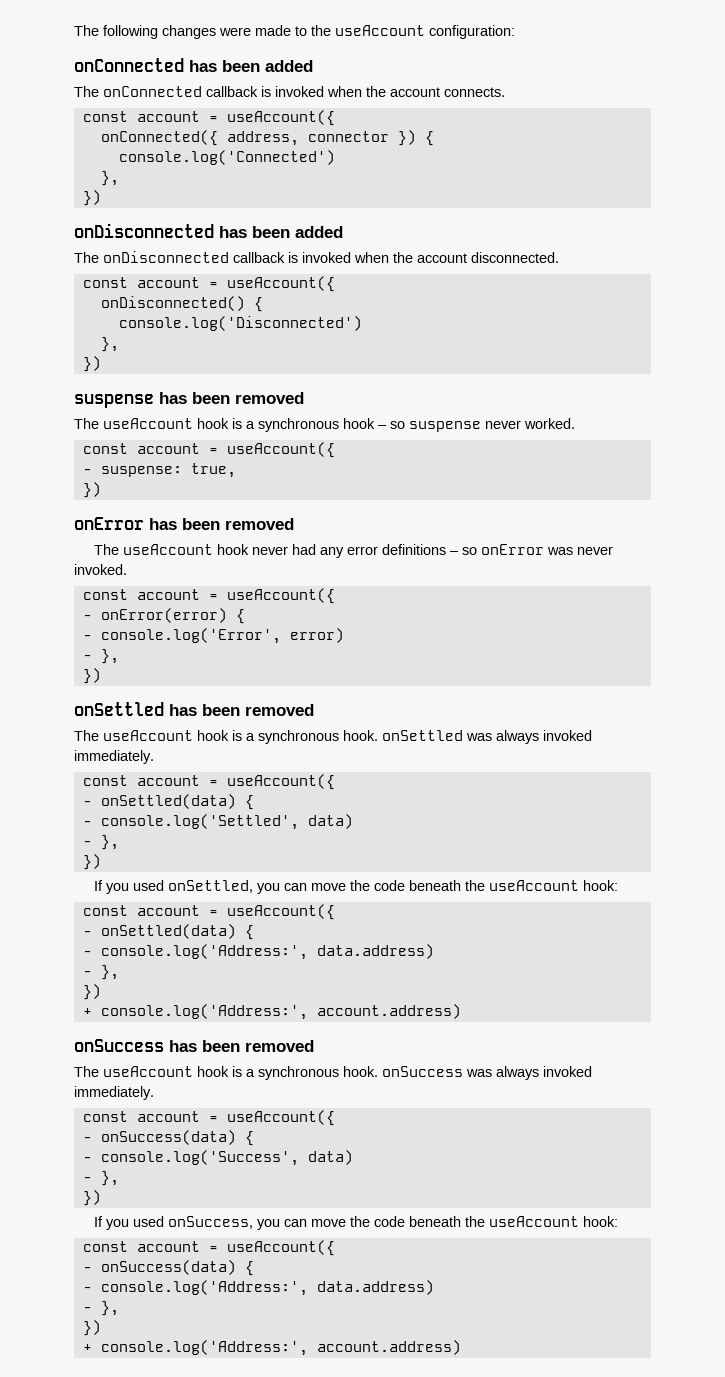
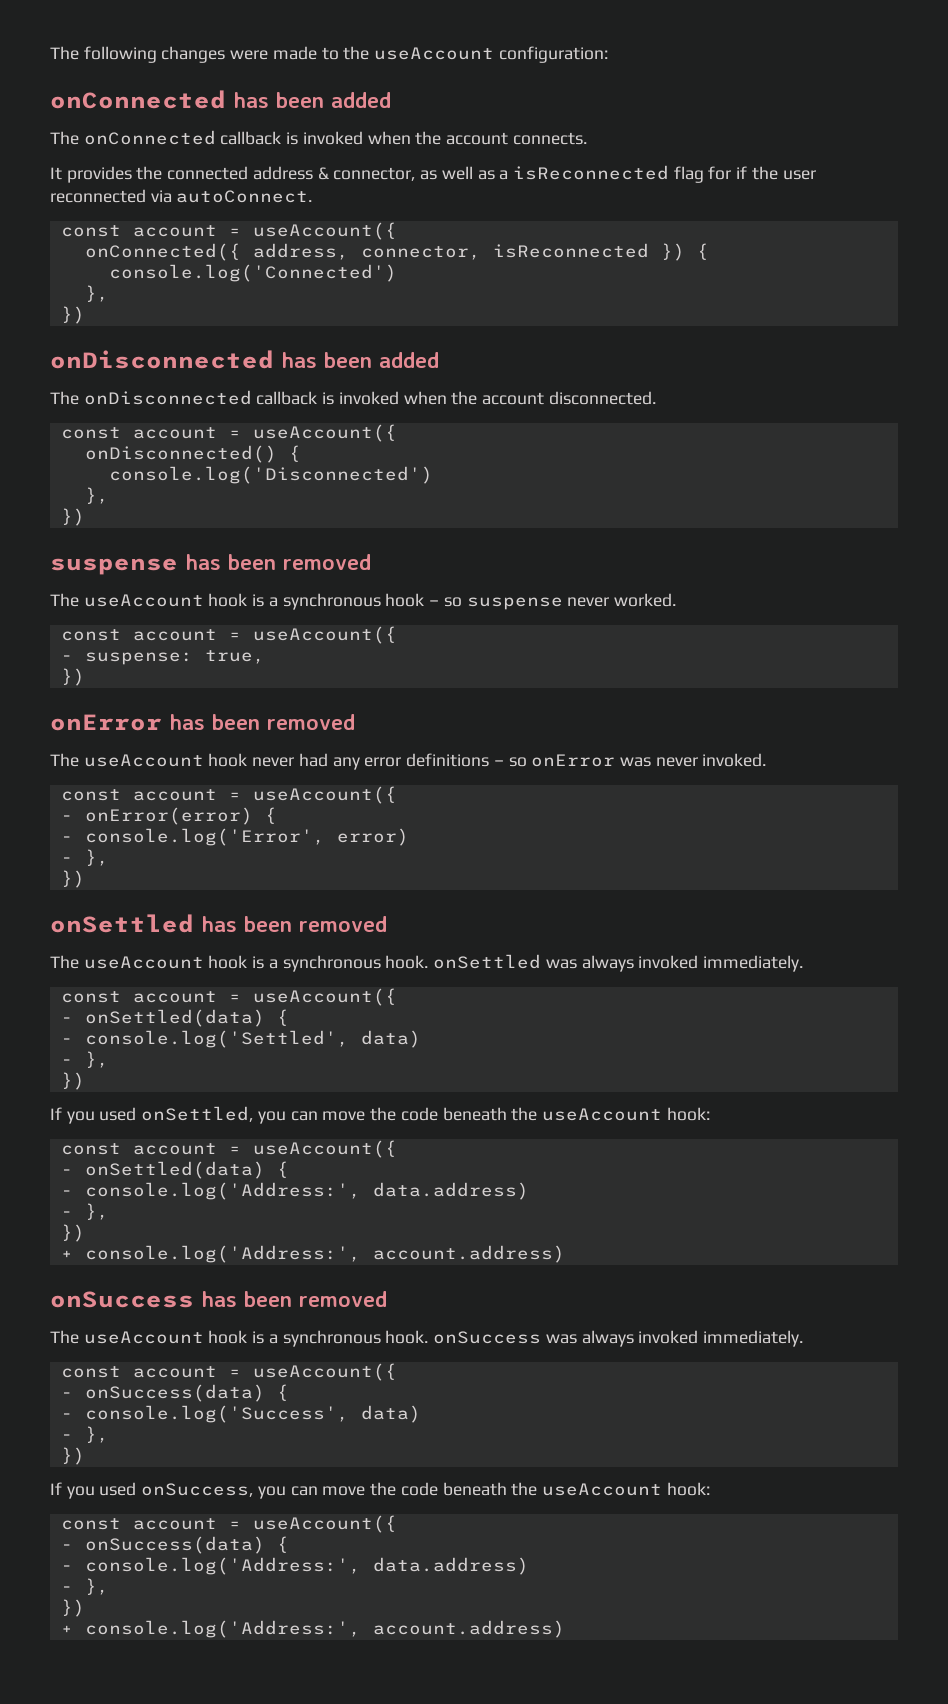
(505, 92) none -> [50,165,816,183] [50,189,313,203] // It provides the connected address & connector, as well as a isReconnected flag for if the user reconnected via autoConnect.
[307,131,389,142] connector -> [360,243,649,260] connector, isReconnected

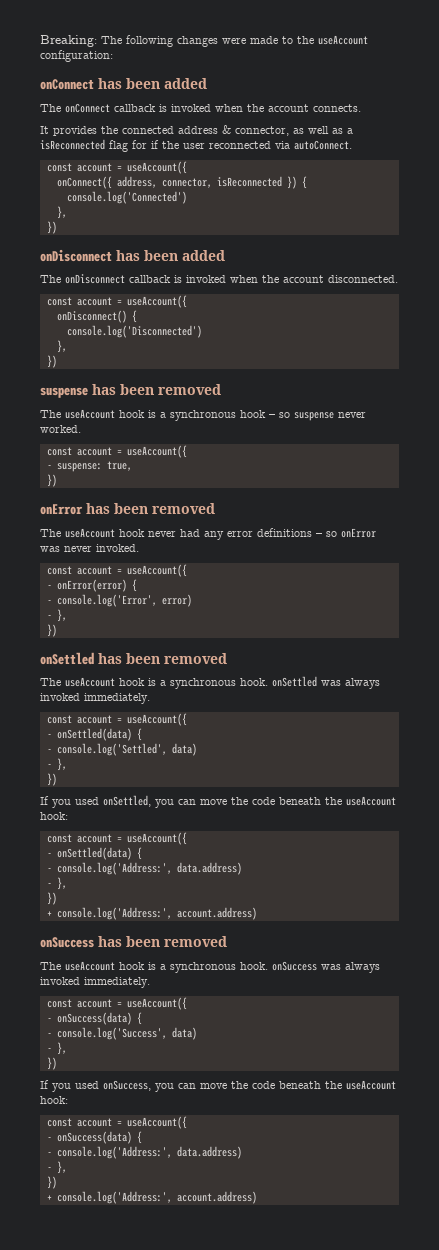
(50, 53) none -> [40,35,97,47] Breaking:
[50,90,391,109] [50,130,216,145] onConnected has been added // The onConnected -> [40,78,207,90] [40,103,110,113] onConnect has been added // The onConnect
[84,243,241,261] onConnected({ -> [56,176,112,189] onConnect({
[50,350,439,369] [50,390,252,405] onDisconnected has been added // The onDisconnected -> [40,249,225,262] [40,274,125,284] onDisconnect has been added // The onDisconnect
[84,445,277,463] onDisconnected() -> [56,310,127,323] onDisconnect()

